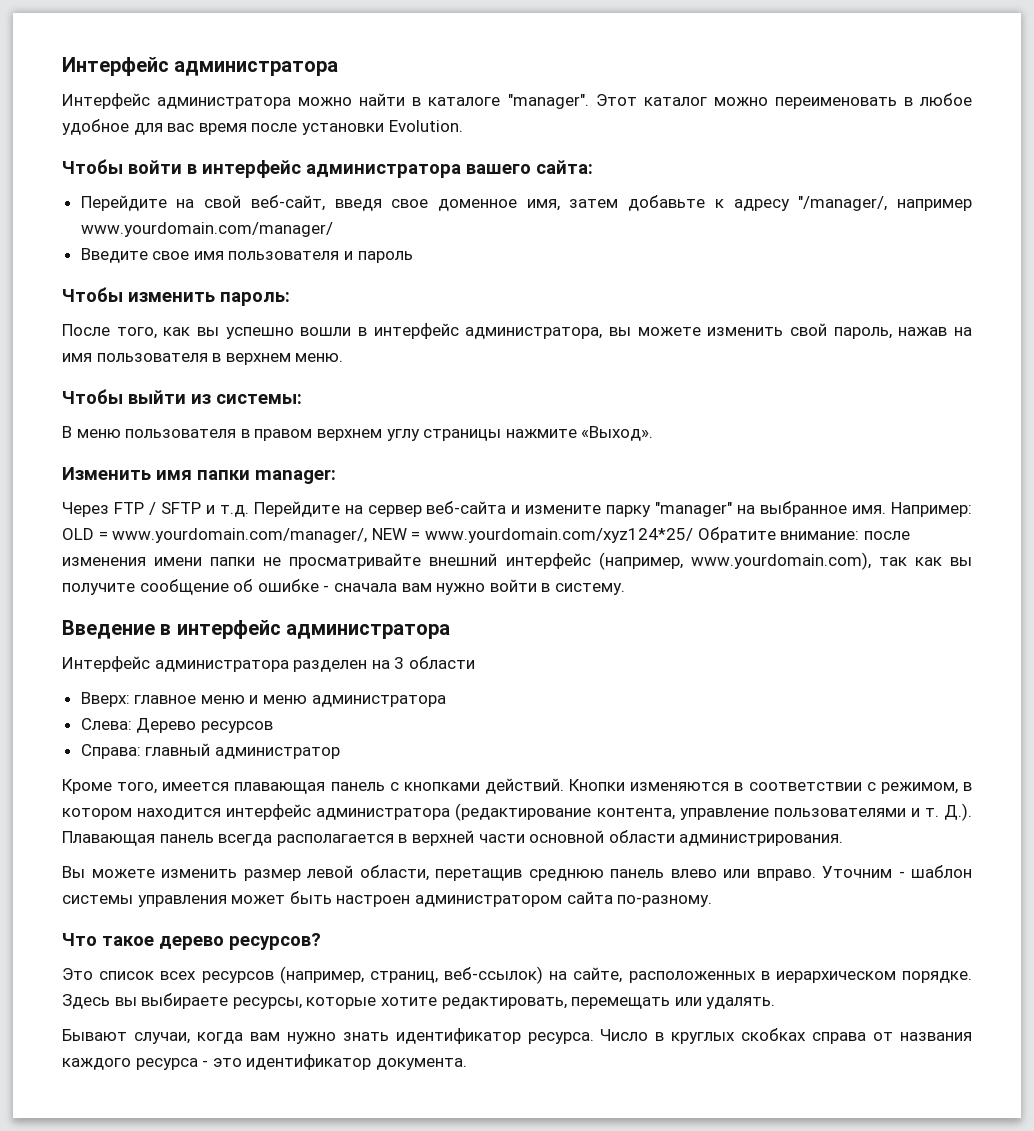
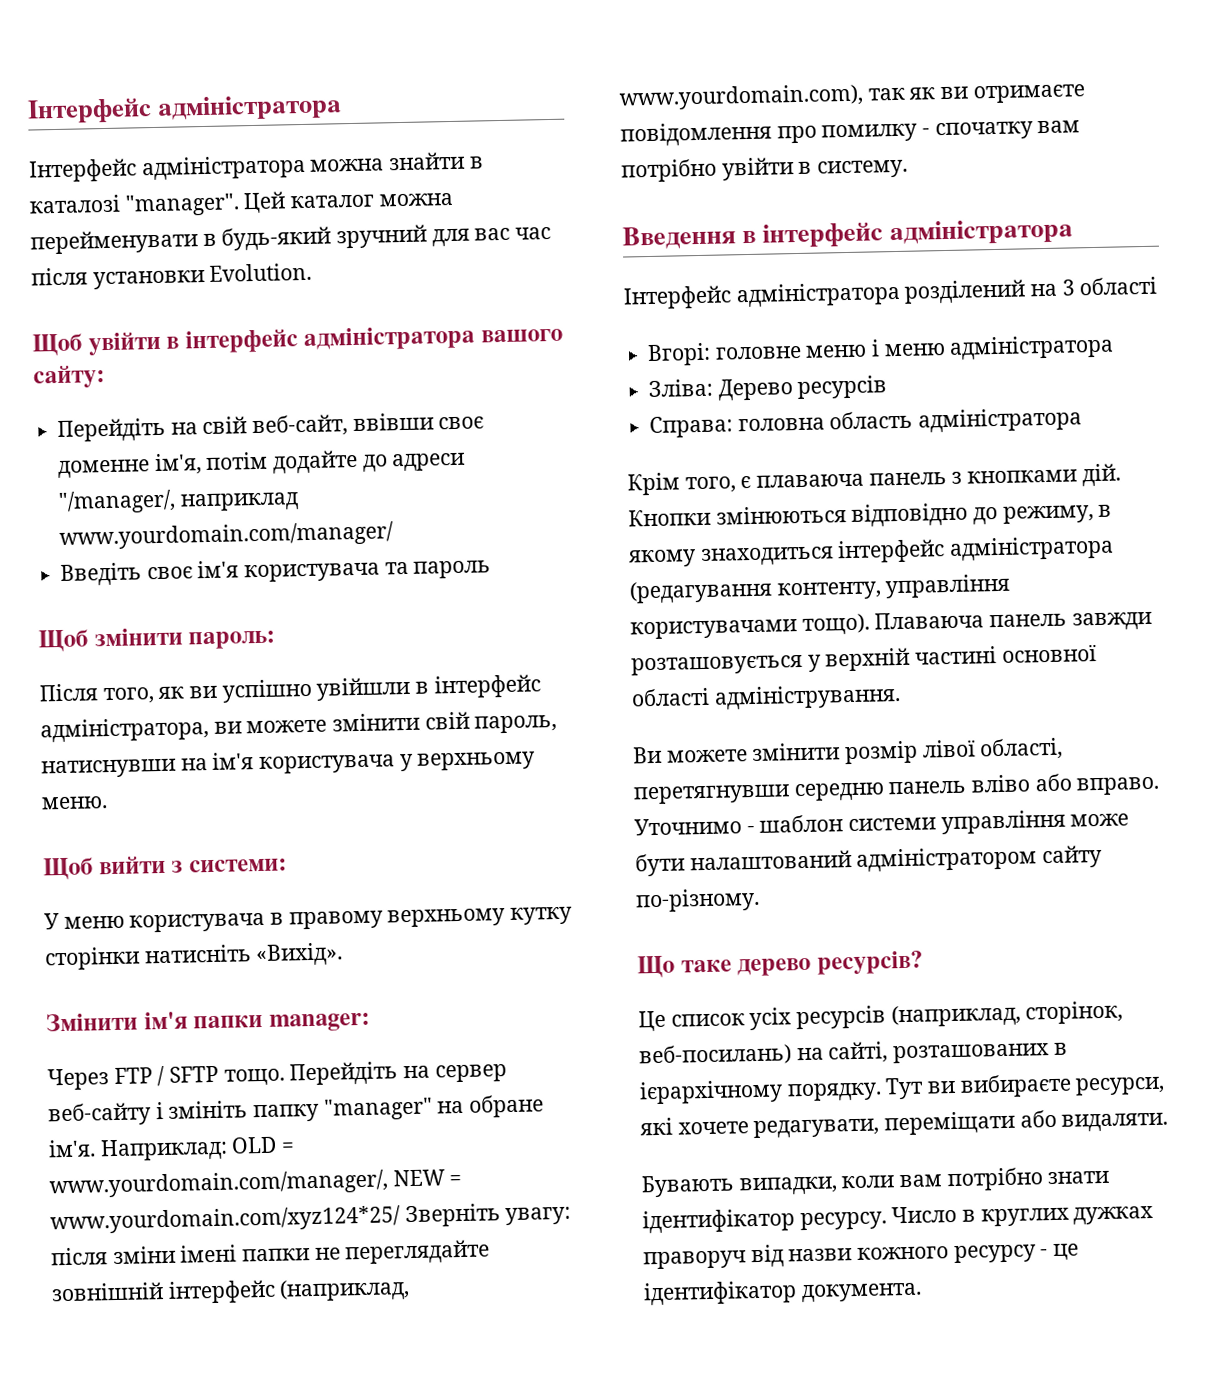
[62,57,339,76] [62,93,973,109] [62,119,463,135] [62,159,593,178] [80,195,972,211] [80,222,333,237] [80,248,354,263] Интерфейс администратора // Интерфейс администратора можно найти в каталоге "manager". Этот каталог можно переименовать в любое удобное для вас время после установки Evolution. // Чтобы войти в интерфейс администратора вашего сайта: // Перейдите на свой веб-сайт, введя свое доменное имя, затем добавьте к адресу "/manager/, например www.yourdomain.com/manager/ // Введите свое имя пользователя и -> [27,94,343,125] [28,151,484,183] [29,191,453,217] [30,224,552,255] [31,262,313,290] [32,325,564,357] [33,365,105,389] [57,412,485,443] [58,449,466,478] [58,489,299,514] [59,521,395,550] [60,560,409,586] Інтерфейс адміністратора // Інтерфейс адміністратора можна знайти в каталозі "manager". Цей каталог можна перейменувати в будь-який зручний для вас час після установки Evolution. // Щоб увійти в інтерфейс адміністратора вашого сайту: // Перейдіть на свій веб-сайт, ввівши своє доменне ім'я, потім додайте до адреси "/manager/, наприклад www.yourdomain.com/manager/ // Введіть своє ім'я користувача та
[62,287,215,302] Чтобы изменить -> [38,627,183,653] Щоб змінити
[62,323,972,339] [62,353,344,365] [62,389,302,404] [62,426,654,441] [62,467,192,480] После того, как вы успешно вошли в интерфейс администратора, вы можете изменить свой пароль, нажав на имя пользователя в верхнем меню. // Чтобы выйти из системы: // В меню пользователя в правом верхнем углу страницы нажмите «Выход». // Изменить имя -> [39,674,541,705] [40,711,558,743] [41,751,536,779] [41,796,108,810] [43,855,287,881] [44,906,573,933] [44,942,344,971] [46,1011,188,1032] Після того, як ви успішно увійшли в інтерфейс адміністратора, ви можете змінити свій пароль, натиснувши на ім'я користувача у верхньому меню. // Щоб вийти з системи: // У меню користувача в правому верхньому кутку сторінки натисніть «Вихід». // Змінити ім'я
[205,501,972,517] и т.д. Перейдите на сервер веб-сайта и измените парку "manager" на выбранное имя. Например: -> [223,1061,507,1086] [48,1094,545,1127] [48,1137,228,1162] тощо. Перейдіть на сервер веб-сайту і змініть папку "manager" на обране ім'я. Наприклад:
[697,527,910,543] [62,552,973,570] [62,579,625,595] [62,620,451,639] [62,656,475,672] [80,692,446,707] [80,718,273,733] [80,743,340,759] [62,778,972,794] [62,803,973,821] [62,830,844,846] [62,865,972,881] [62,891,713,907] [62,933,321,950] [62,966,972,984] [62,993,776,1009] [62,1028,973,1044] [62,1054,372,1070] Обратите внимание: после изменения имени папки не просматривайте внешний интерфейс (например, www.yourdomain.com), так как вы получите сообщение об ошибке - сначала вам нужно войти в систему. // Введение в интерфейс администратора // Интерфейс администратора разделен на 3 области // Вверх: главное меню и меню администратора // Слева: Дерево ресурсов // Справа: главный администратор // Кроме того, имеется плавающая панель с кнопками действий. Кнопки изменяются в соответствии с режимом, в котором находится интерфейс администратора (редактирование контента, управление пользователями и т. Д.). Плавающая панель всегда располагается в верхней части основной области администрирования. // Вы можете изменить размер левой области, перетащив среднюю панель влево или вправо. Уточним - шаблон системы управления может быть настроен администратором сайта по-разному. // Что такое дерево ресурсов? // Это список всех ресурсов (например, страниц, веб-ссылок) на сайте, расположенных в иерархическом порядке. Здесь вы выбираете ресурсы, которые хотите редактировать, перемещать или удалять. // Бывают случаи, когда вам нужно знать идентификатор ресурса. Число в круглых скобках справа от названия каждого ресурса - это идентификатор -> [404,1203,572,1228] [51,1239,491,1266] [51,1278,411,1304] [619,83,1086,111] [620,120,1081,147] [621,157,909,183] [622,218,1074,250] [623,276,1158,310] [647,334,1115,367] [648,375,888,401] [649,407,1083,439] [627,463,1121,496] [628,502,1113,527] [629,535,1115,568] [629,573,1012,604] [630,611,1152,640] [631,644,1097,676] [631,684,901,710] [632,737,1064,765] [633,773,1161,805] [634,809,1130,836] [635,844,1103,877] [635,887,760,913] [637,950,923,979] [638,1000,1124,1032] [639,1041,1068,1067] [639,1073,1166,1105] [640,1109,1169,1139] [641,1167,1110,1198] [642,1205,1155,1234] [643,1243,1080,1270] [643,1280,797,1306] Зверніть увагу: після зміни імені папки не переглядайте зовнішній інтерфейс (наприклад, www.yourdomain.com), так як ви отримаєте повідомлення про помилку - спочатку вам потрібно увійти в систему. // Введення в інтерфейс адміністратора // Інтерфейс адміністратора розділений на 3 області // Вгорі: головне меню і меню адміністратора // Зліва: Дерево ресурсів // Справа: головна область адміністратора // Крім того, є плаваюча панель з кнопками дій. Кнопки змінюються відповідно до режиму, в якому знаходиться інтерфейс адміністратора (редагування контенту, управління користувачами тощо). Плаваюча панель завжди розташовується у верхній частині основної області адміністрування. // Ви можете змінити розмір лівої області, перетягнувши середню панель вліво або вправо. Уточнимо - шаблон системи управління може бути налаштований адміністратором сайту по-різному. // Що таке дерево ресурсів? // Це список усіх ресурсів (наприклад, сторінок, веб-посилань) на сайті, розташованих в ієрархічному порядку. Тут ви вибираєте ресурси, які хочете редагувати, переміщати або видаляти. // Бувають випадки, коли вам потрібно знати ідентифікатор ресурсу. Число в круглих дужках праворуч від назви кожного ресурсу - це ідентифікатор

